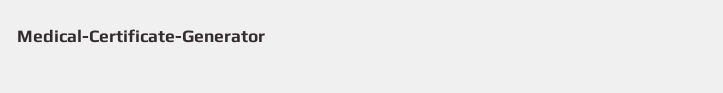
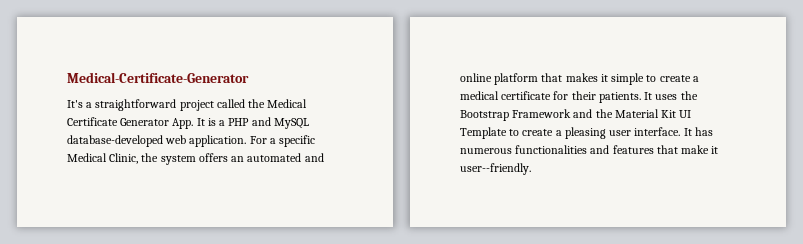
(265, 36) none -> [67,99,308,111] [67,117,309,129] [67,135,316,147] [67,153,324,165] [460,73,699,85] [460,91,698,103] [460,109,692,121] [460,127,713,139] [460,145,719,154] [460,163,531,175] // It's a straightforward project called the Medical Certificate Generator App. It is a PHP and MySQL database-developed web application. For a specific Medical Clinic, the system offers an automated and online platform that makes it simple to create a medical certificate for their patients. It uses the Bootstrap Framework and the Material Kit UI Template to create a pleasing user interface. It has numerous functionalities and features that make it user--friendly.

